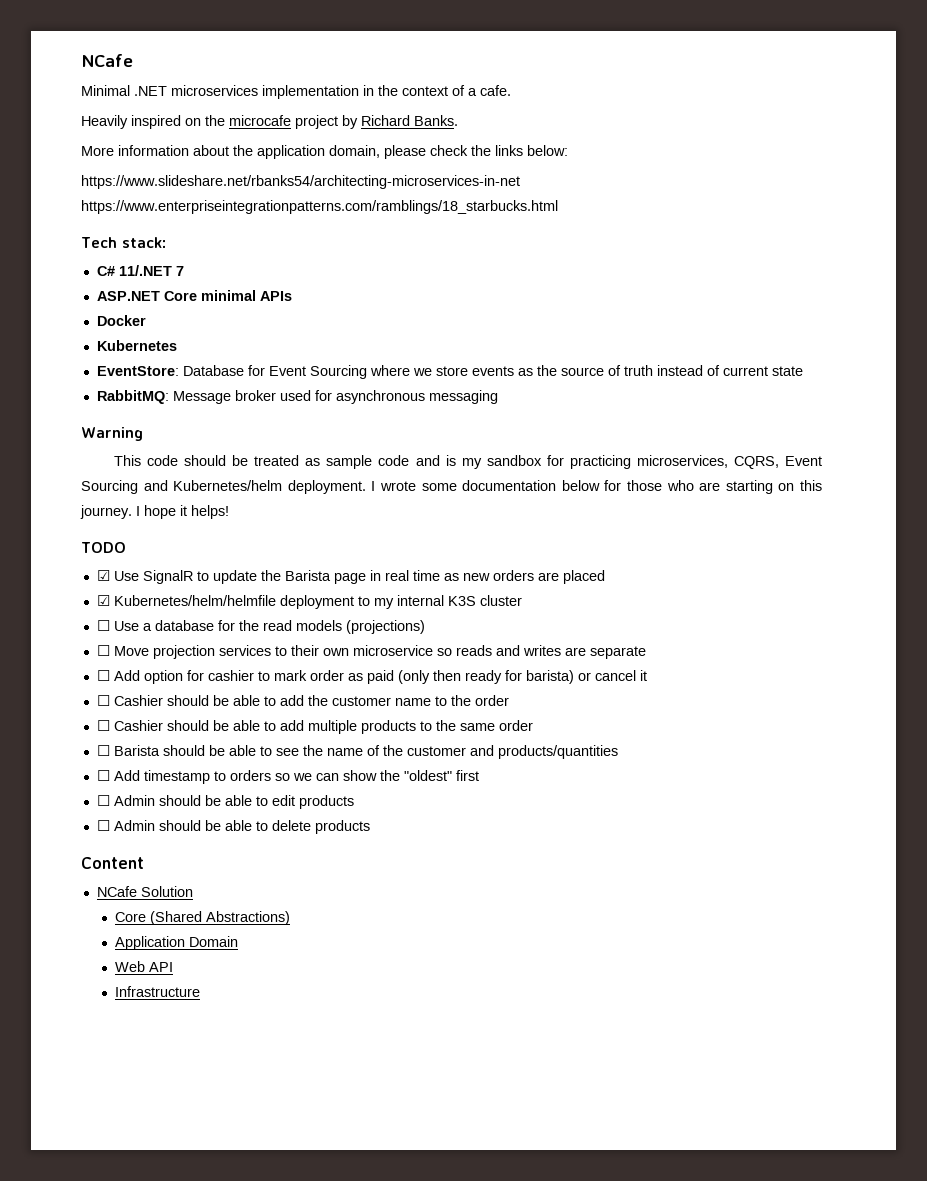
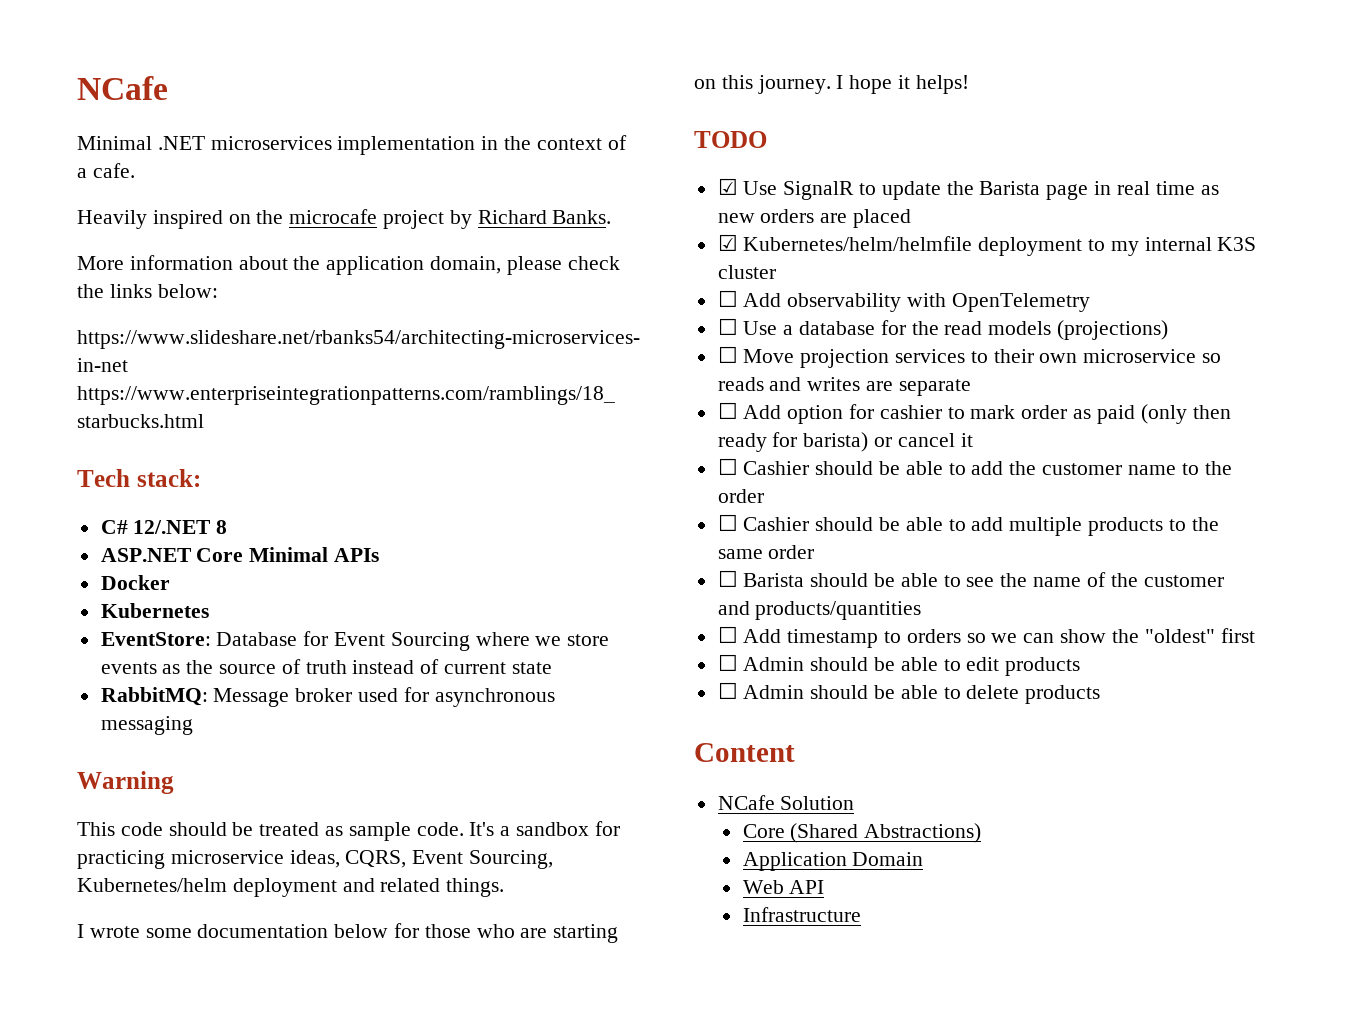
[118,265,184,276] 11/.NET 7 -> [133,520,228,534] 12/.NET 8
[200,290,256,301] minimal -> [249,547,329,562] Minimal
[378,455,823,469] [81,480,366,494] code and is my sandbox for practicing microservices, CQRS, Event Sourcing and Kubernetes/helm deployment. -> [416,821,620,836] [77,850,554,869] [77,878,505,897] code. It's a sandbox for practicing microservice ideas, CQRS, Event Sourcing, Kubernetes/helm deployment and related things. //
(522, 600) none -> [717,290,1090,312] // ☐ Add observability with OpenTelemetry

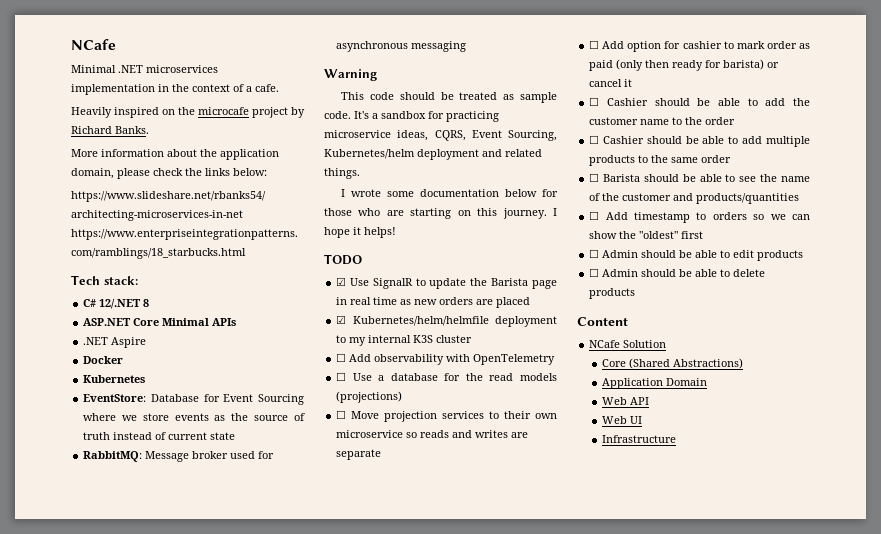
(380, 555) none -> [83,337,147,348] // .NET Aspire
(825, 887) none -> [602,416,643,424] // Web UI

